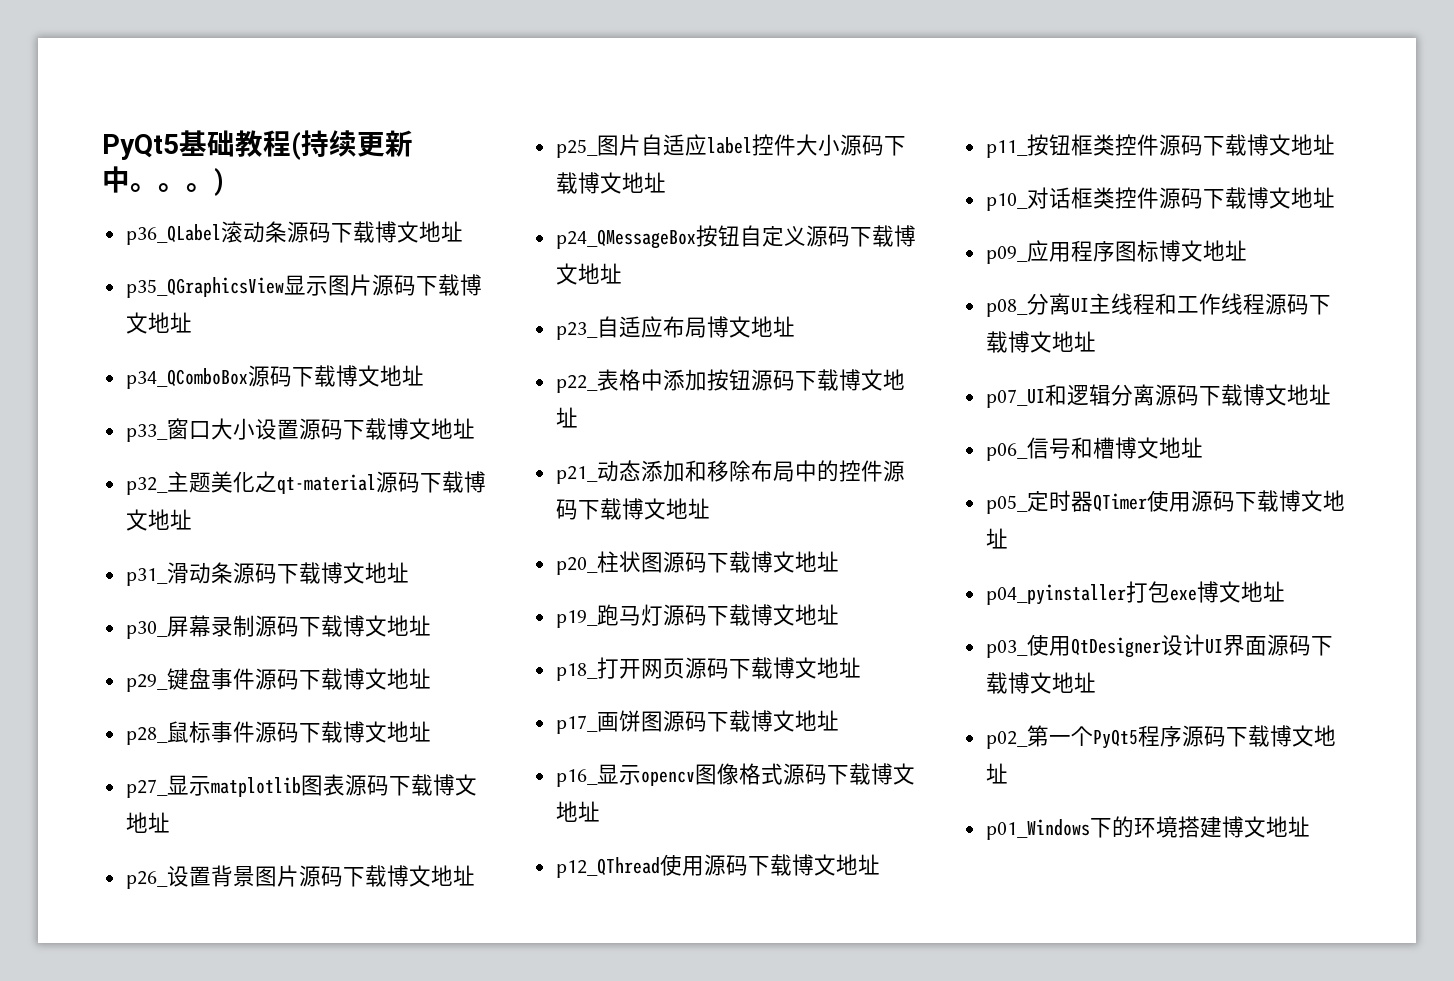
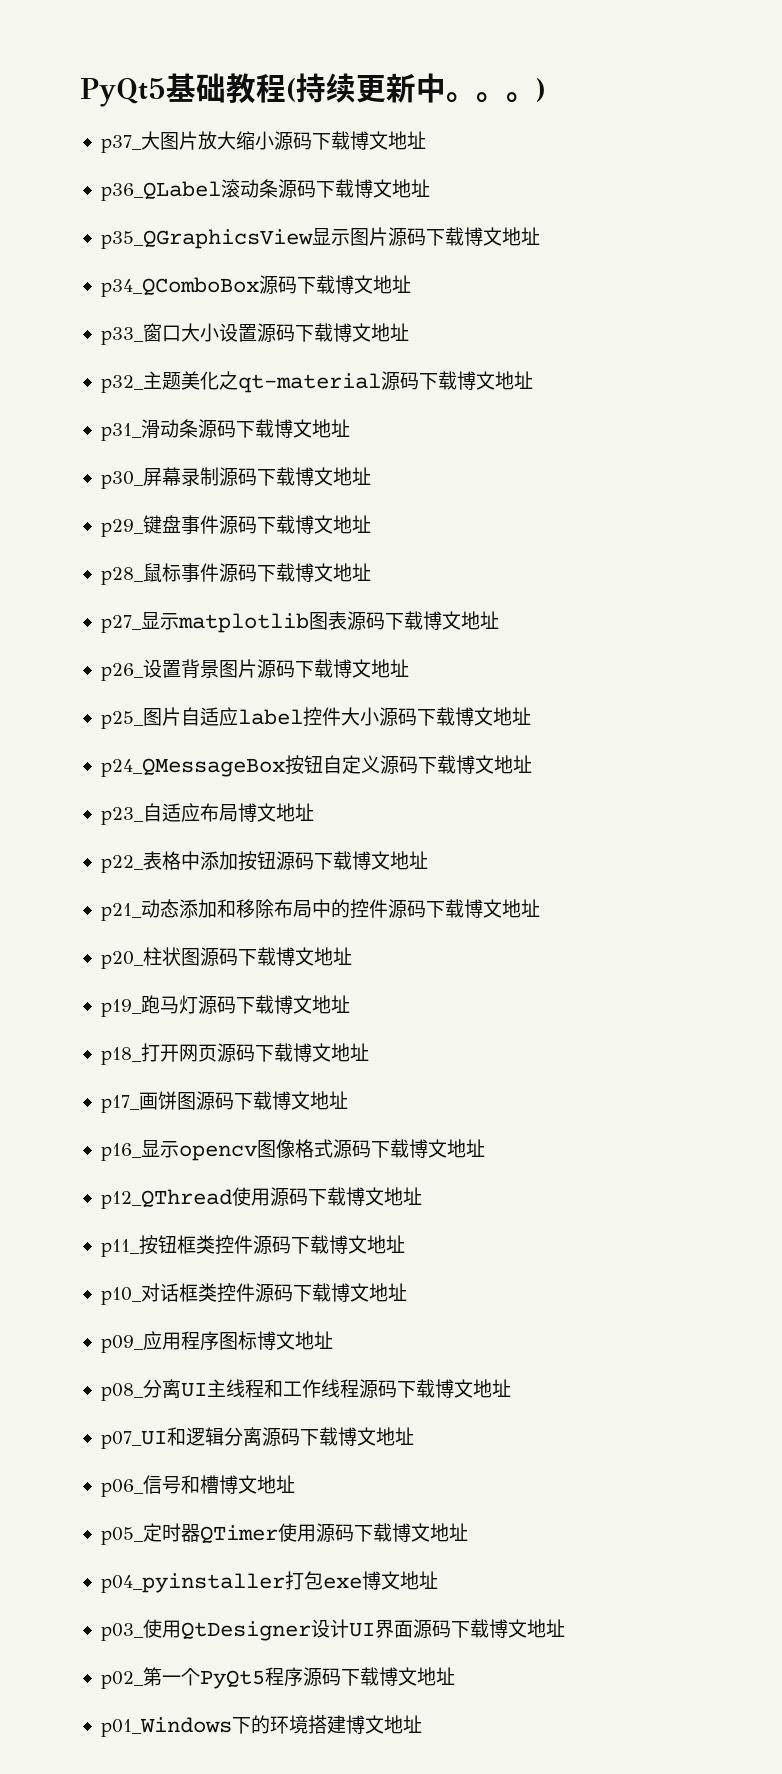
(224, 181) none -> [100,131,426,153] // p37_大图片放大缩小源码下载博文地址

